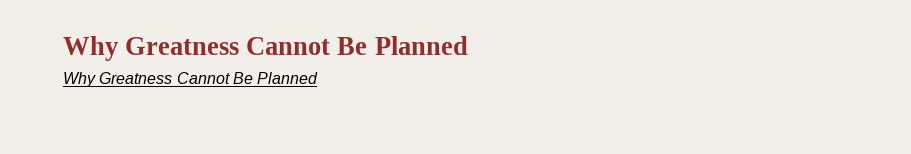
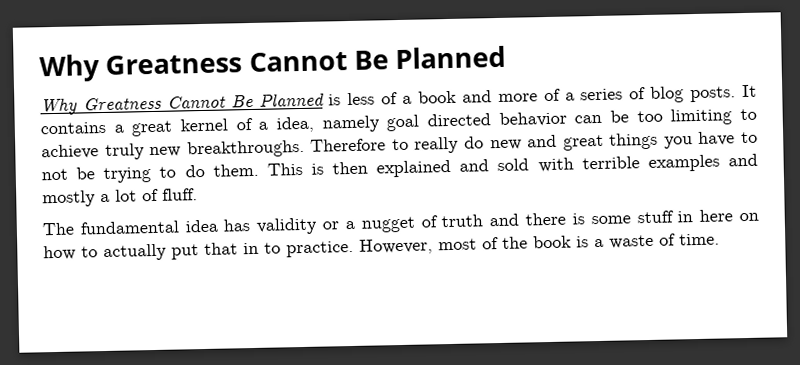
(319, 78) none -> [328,84,758,106] [40,108,757,137] [41,131,758,160] [41,153,758,183] [42,188,198,208] [42,209,760,236] [43,233,720,262] is less of a book and more of a series of blog posts. It contains a great kernel of a idea, namely goal directed behavior can be too limiting to achieve truly new breakthroughs. Therefore to really do new and great things you have to not be trying to do them. This is then explained and sold with terrible examples and mostly a lot of fluff. // The fundamental idea has validity or a nugget of truth and there is some stuff in here on how to actually put that in to practice. However, most of the book is a waste of time.

